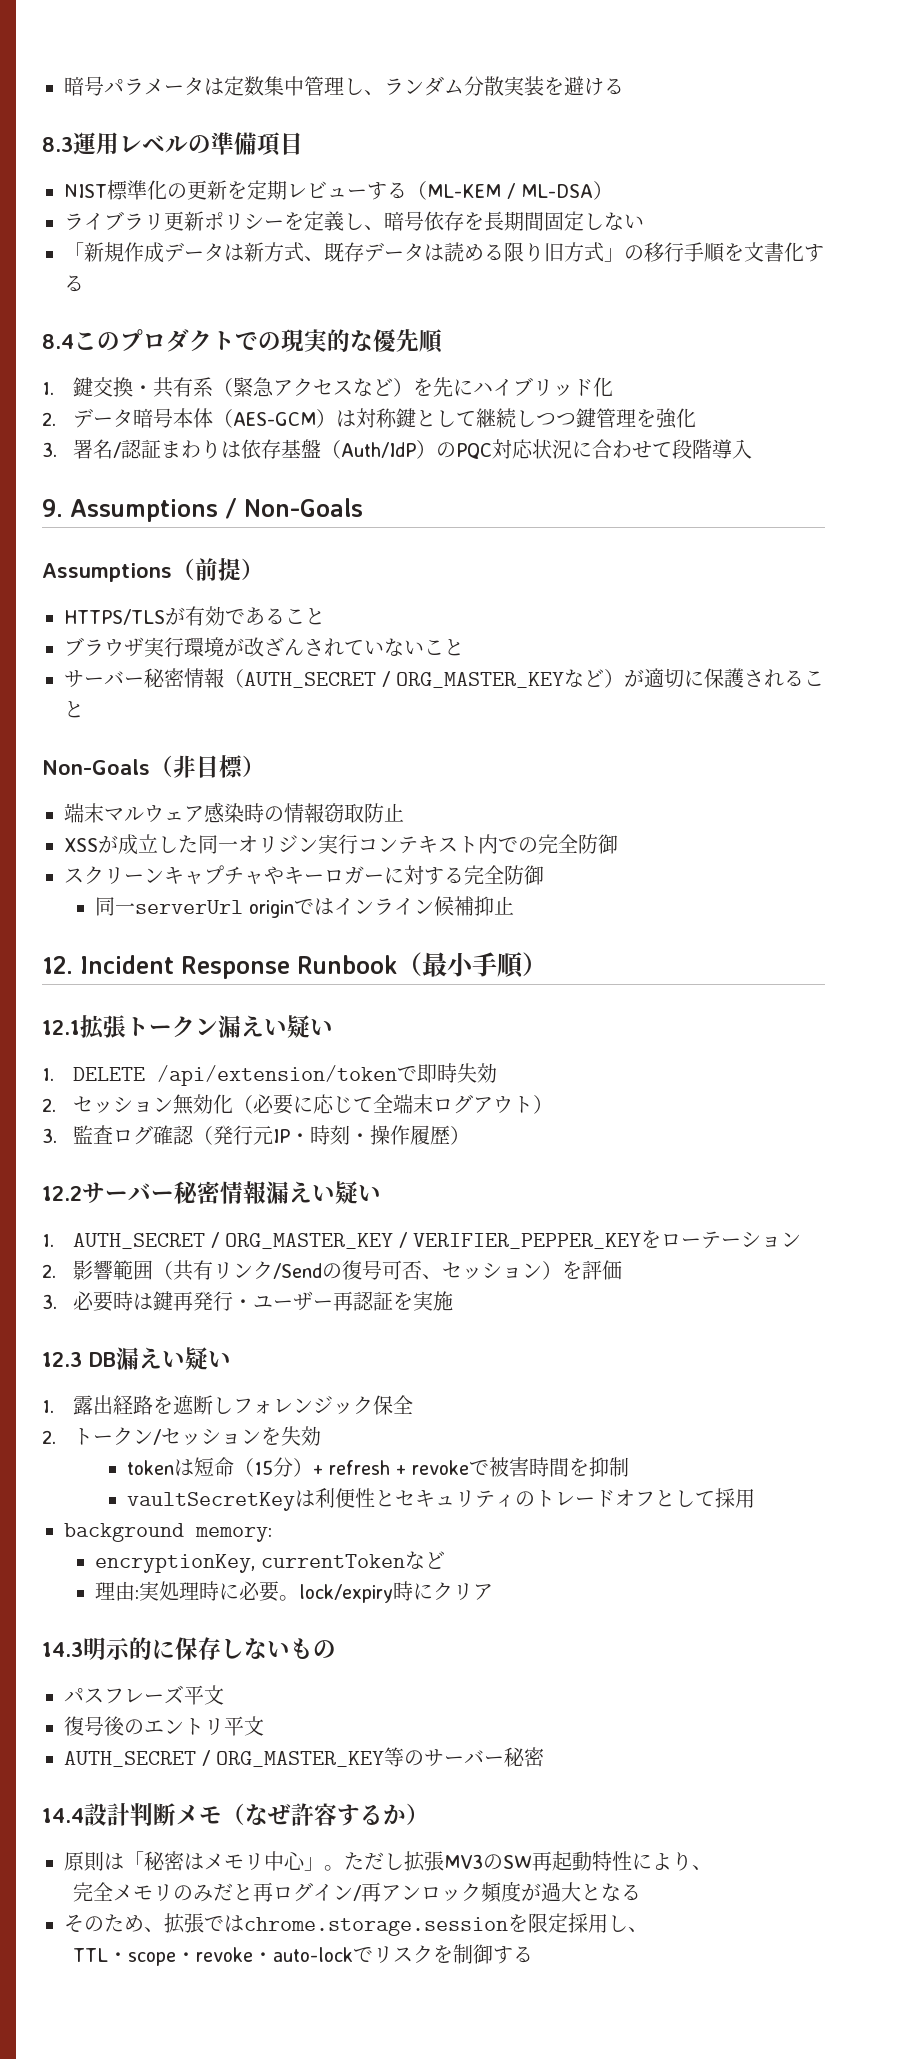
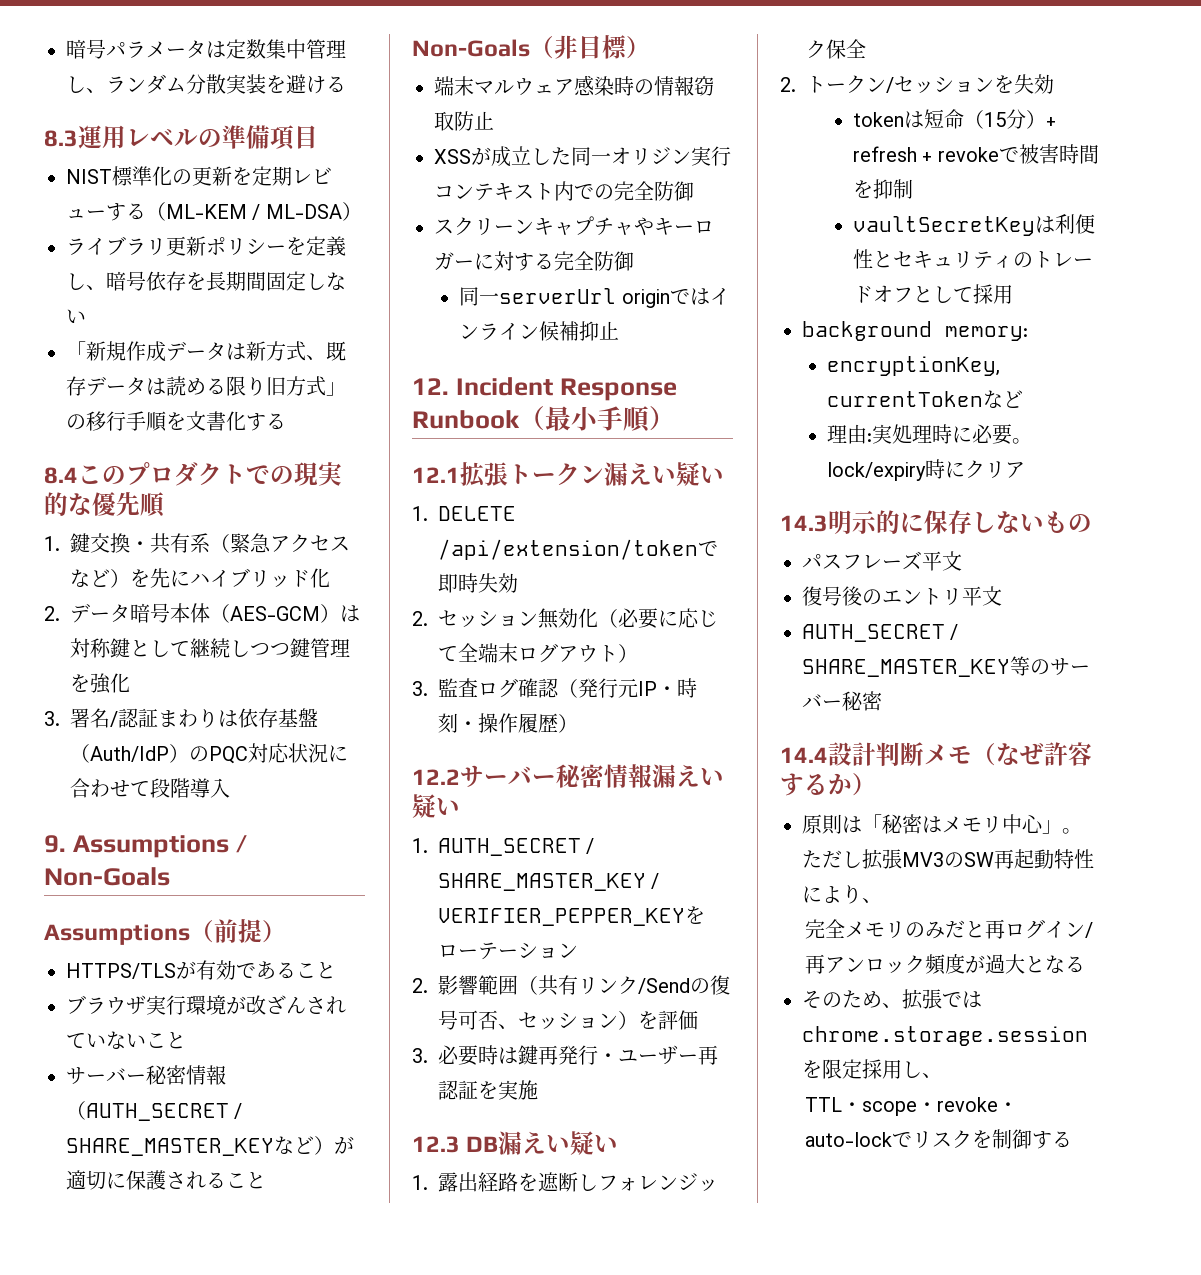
[396,672,564,688] ORG_MASTER_KEY -> [66,1138,274,1156] SHARE_MASTER_KEY
[225,1233,394,1249] ORG_MASTER_KEY -> [438,873,646,891] SHARE_MASTER_KEY
[216,1751,384,1767] ORG_MASTER_KEY -> [802,659,1010,677] SHARE_MASTER_KEY

